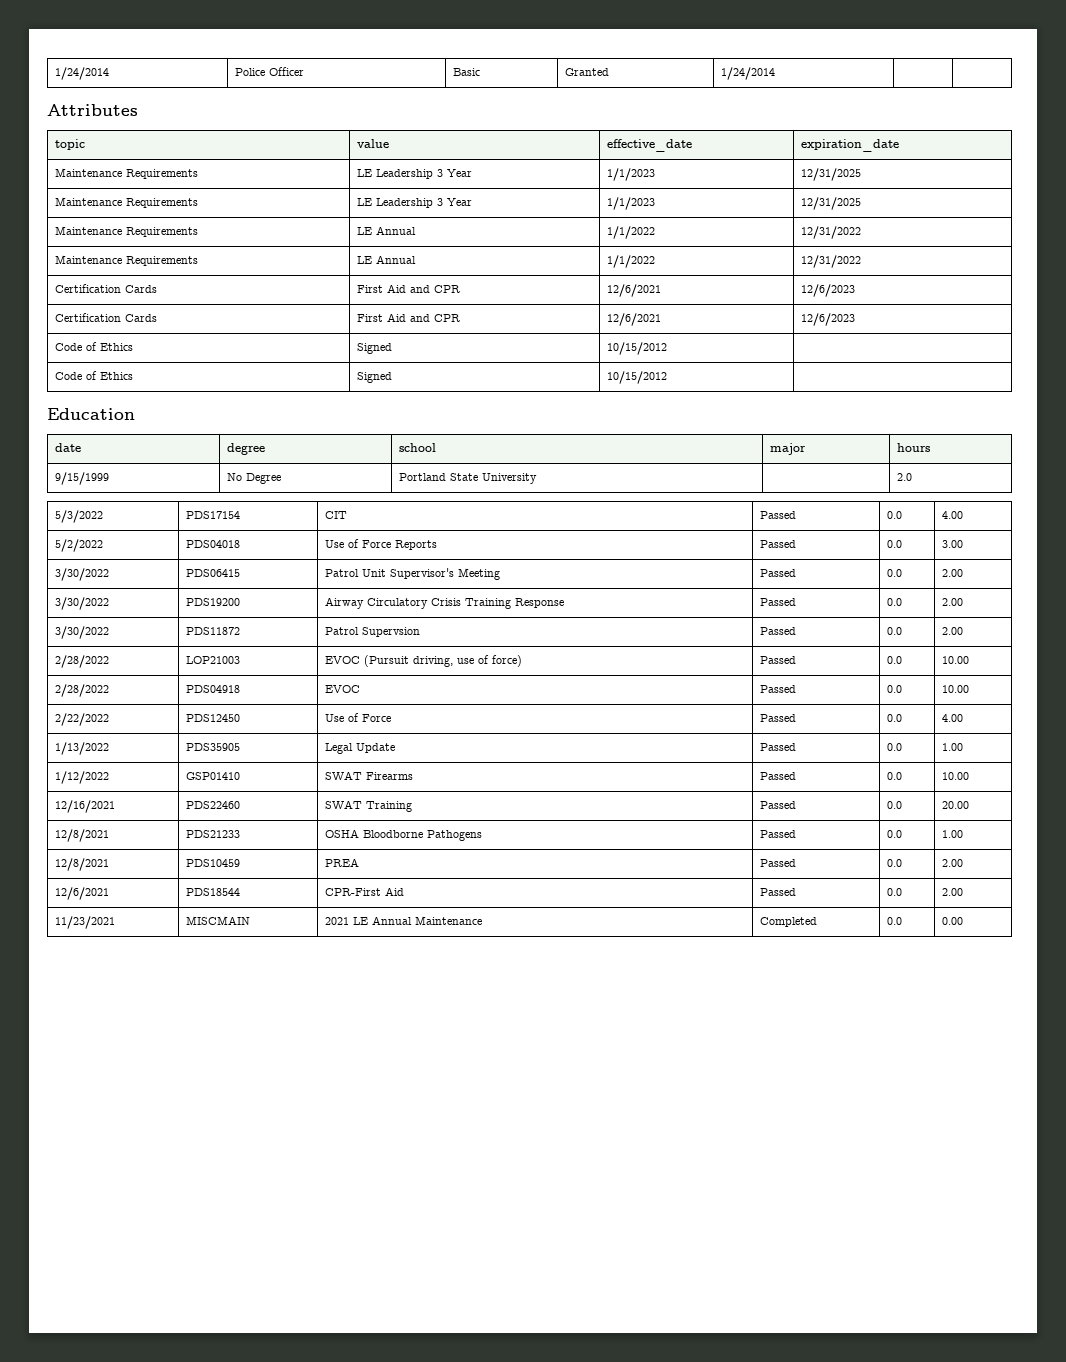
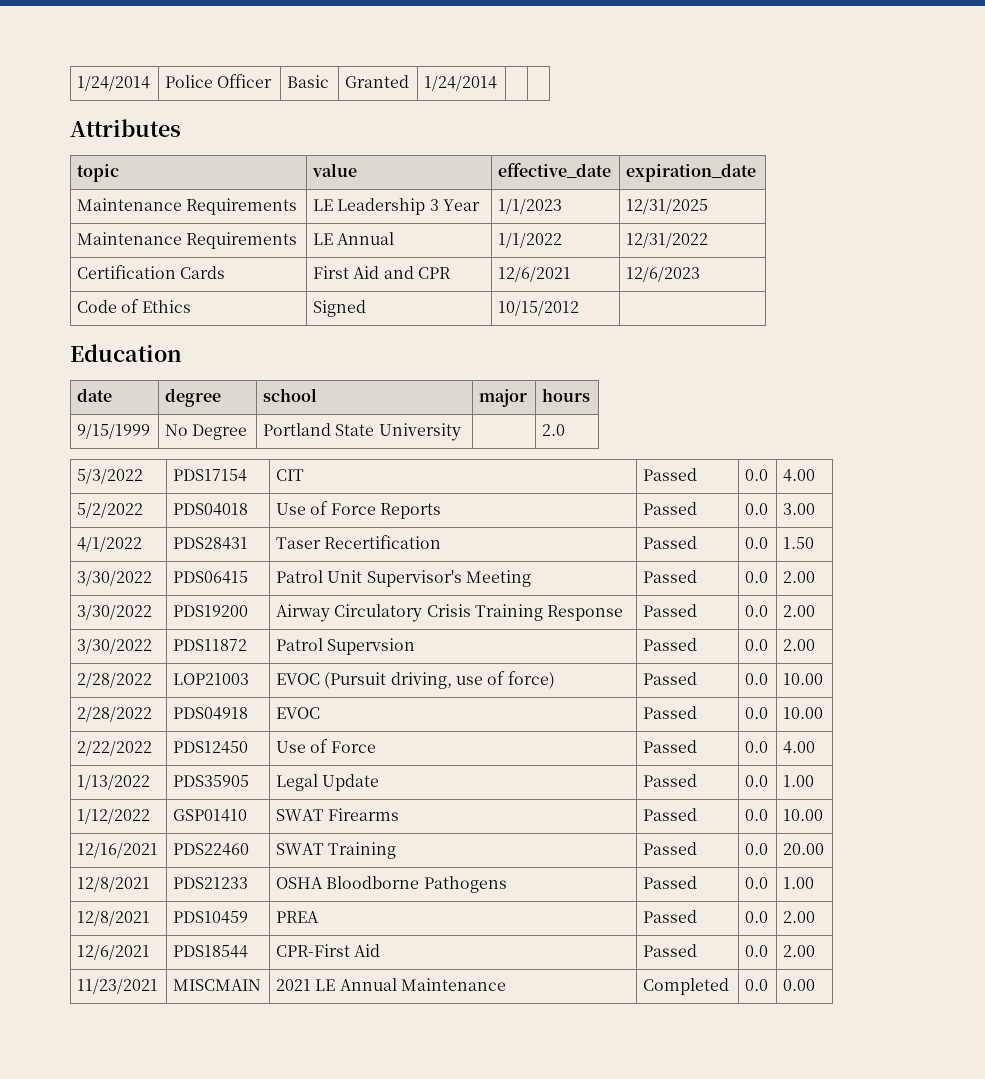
[55,197,199,208] [357,198,473,208] [607,197,656,210] [801,197,862,210] [55,226,199,237] [357,226,417,235] [607,226,656,239] [801,226,862,239] // Maintenance Requirements | LE Leadership 3 Year | 1/1/2023 | 12/31/2025 // Maintenance Requirements | LE Annual | 1/1/2022 | 12/31/2022 -> (709, 206) none
[55,313,158,322] [357,313,461,322] [607,313,662,326] [801,313,856,326] [55,342,134,351] [357,343,393,354] [607,342,668,355] // Certification Cards | First Aid and CPR | 12/6/2021 | 12/6/2023 // Code of Ethics | Signed | 10/15/2012 | -> (701, 274) none
(964, 544) none -> [77,536,143,552] [173,537,249,550] [276,535,442,549] [643,536,698,549] [745,537,769,549] [783,537,815,549] // 4/1/2022 | PDS28431 | Taser Recertification | Passed | 0.0 | 1.50

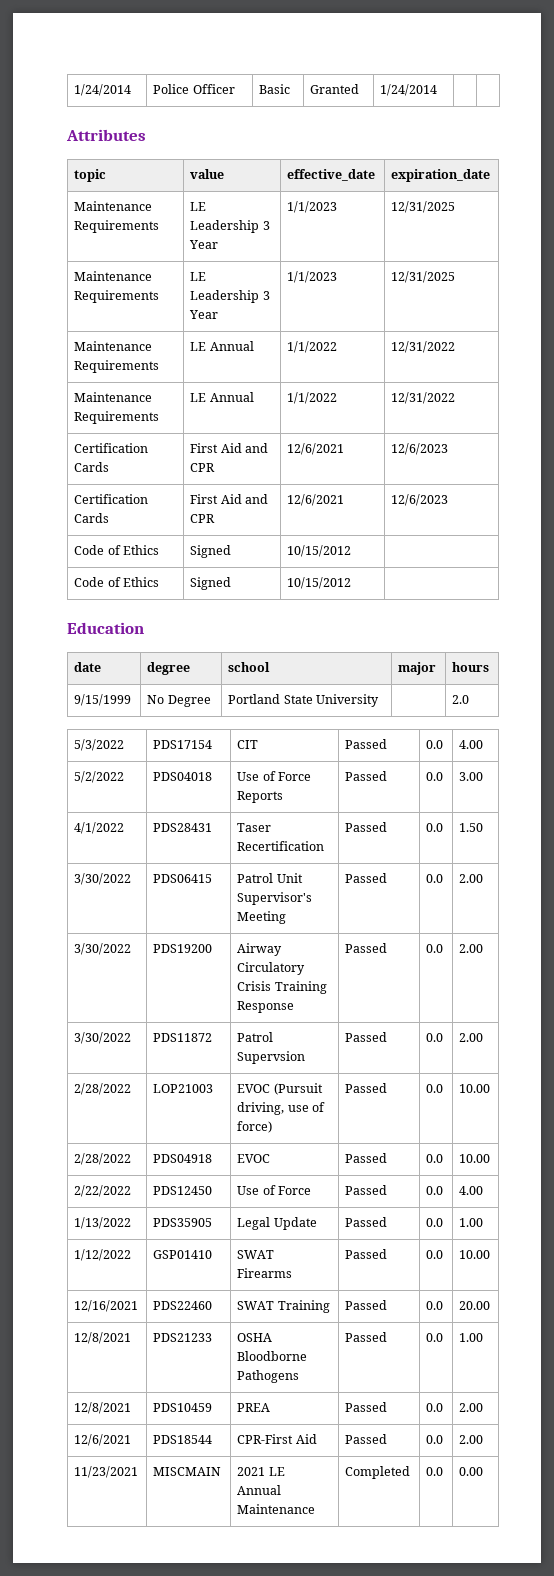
(709, 206) none -> [74,271,153,281] [74,290,160,303] [190,272,207,281] [190,290,270,303] [189,310,219,319] [287,271,338,283] [391,271,456,283] [74,341,153,351] [74,360,160,373] [190,341,254,351] [287,341,338,353] [391,341,456,353] // Maintenance Requirements | LE Leadership 3 Year | 1/1/2023 | 12/31/2025 // Maintenance Requirements | LE Annual | 1/1/2022 | 12/31/2022
(701, 274) none -> [74,494,149,504] [74,513,110,523] [190,494,269,504] [190,514,216,523] [287,494,345,506] [391,494,449,506] [74,545,160,555] [190,545,232,558] [287,545,352,557] // Certification Cards | First Aid and CPR | 12/6/2021 | 12/6/2023 // Code of Ethics | Signed | 10/15/2012 |

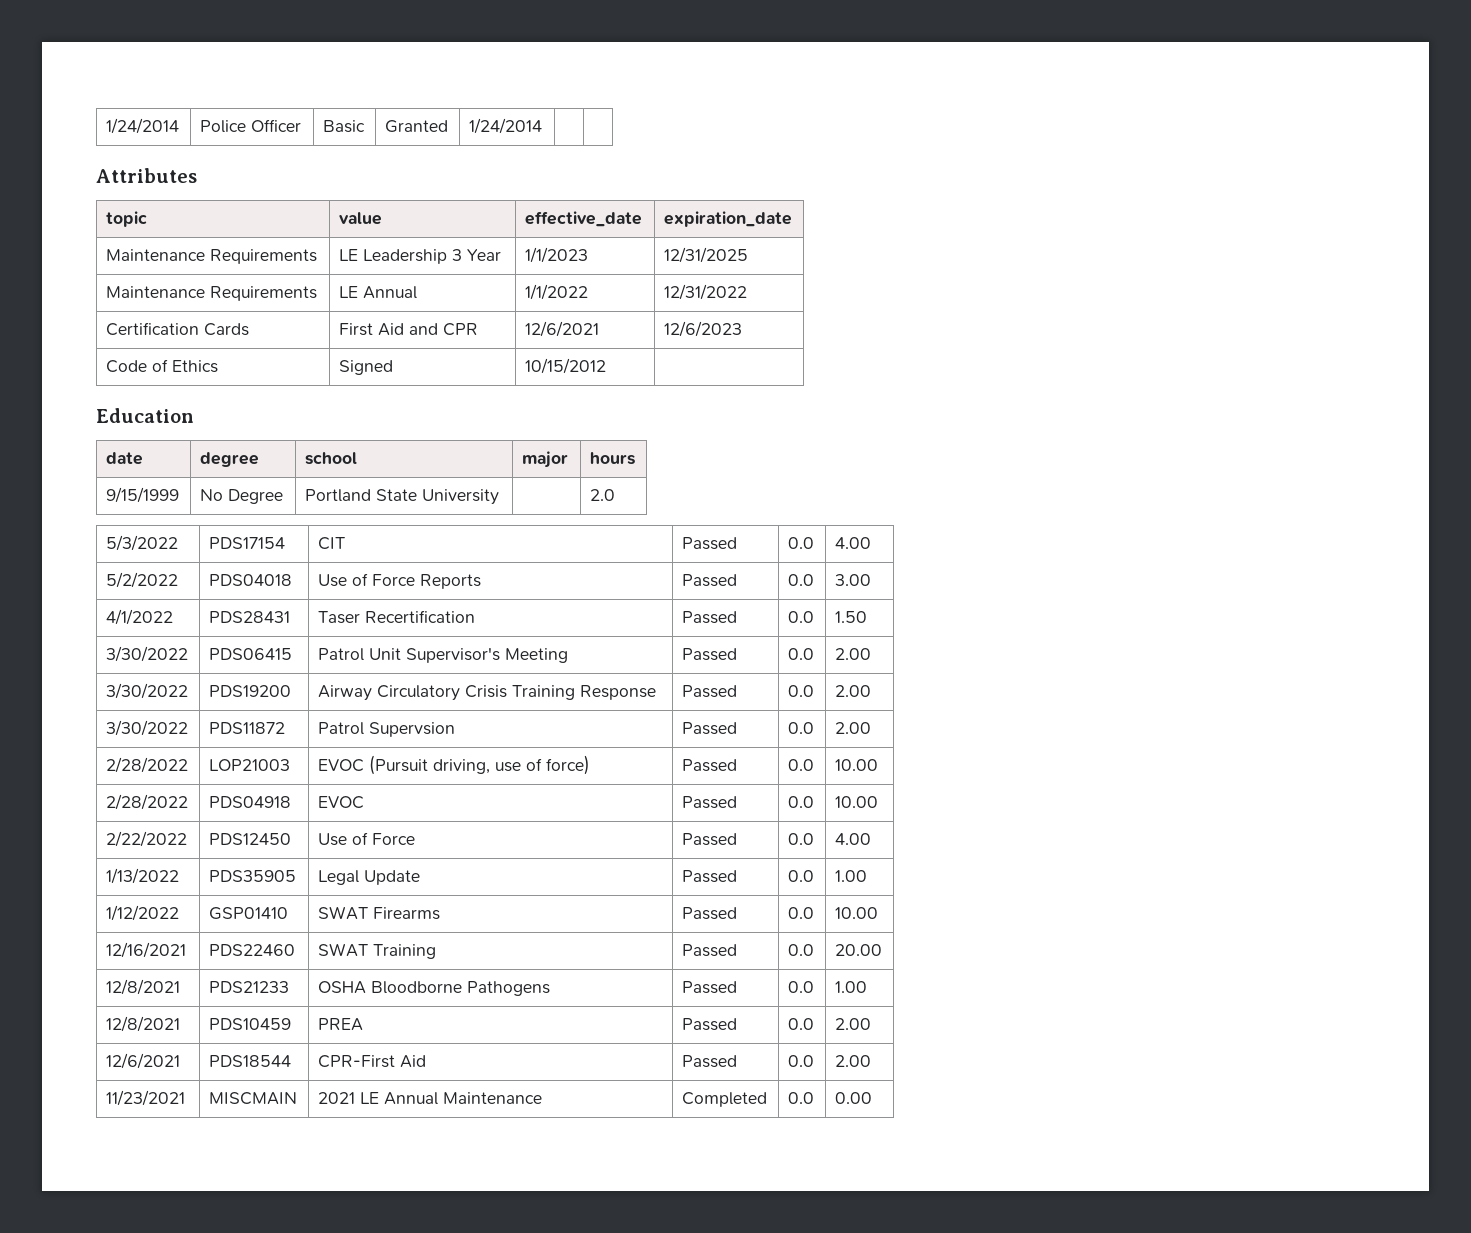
[74,271,153,281] [74,290,160,303] [190,272,207,281] [190,290,270,303] [189,310,219,319] [287,271,338,283] [391,271,456,283] [74,341,153,351] [74,360,160,373] [190,341,254,351] [287,341,338,353] [391,341,456,353] // Maintenance Requirements | LE Leadership 3 Year | 1/1/2023 | 12/31/2025 // Maintenance Requirements | LE Annual | 1/1/2022 | 12/31/2022 -> (749, 255) none
[74,494,149,504] [74,513,110,523] [190,494,269,504] [190,514,216,523] [287,494,345,506] [391,494,449,506] [74,545,160,555] [190,545,232,558] [287,545,352,557] // Certification Cards | First Aid and CPR | 12/6/2021 | 12/6/2023 // Code of Ethics | Signed | 10/15/2012 | -> (743, 329) none

